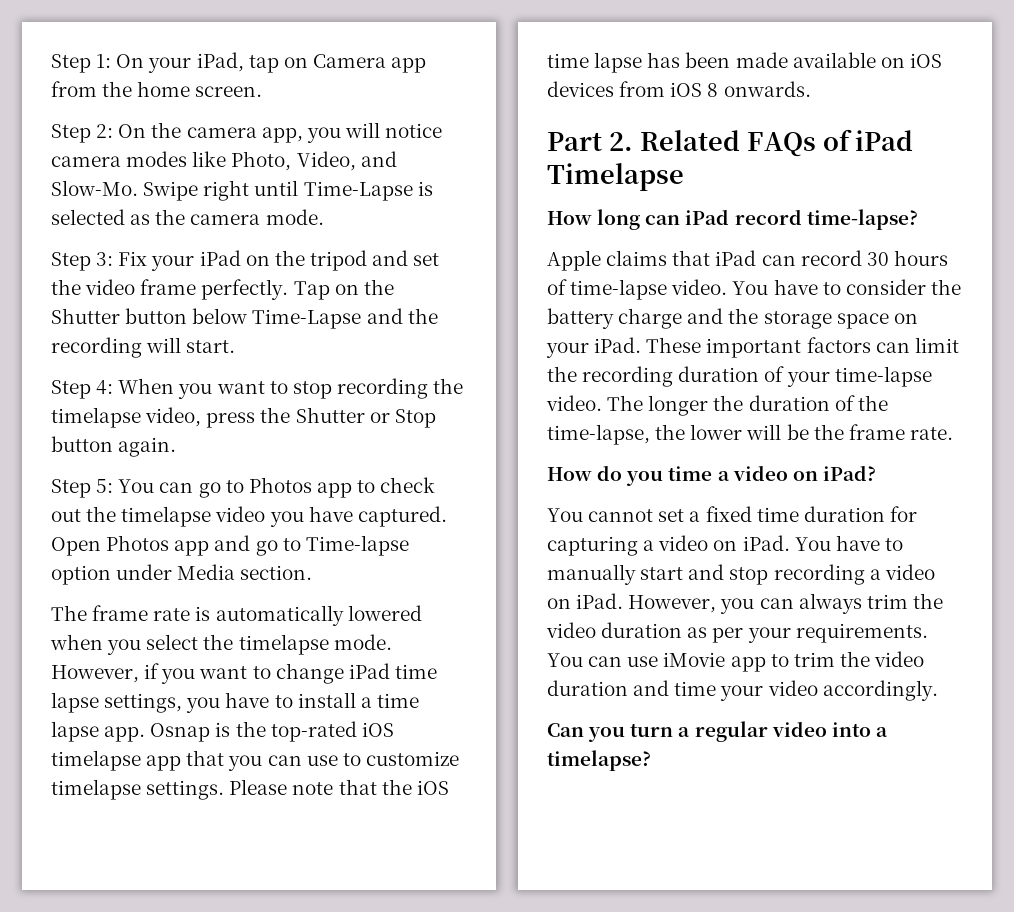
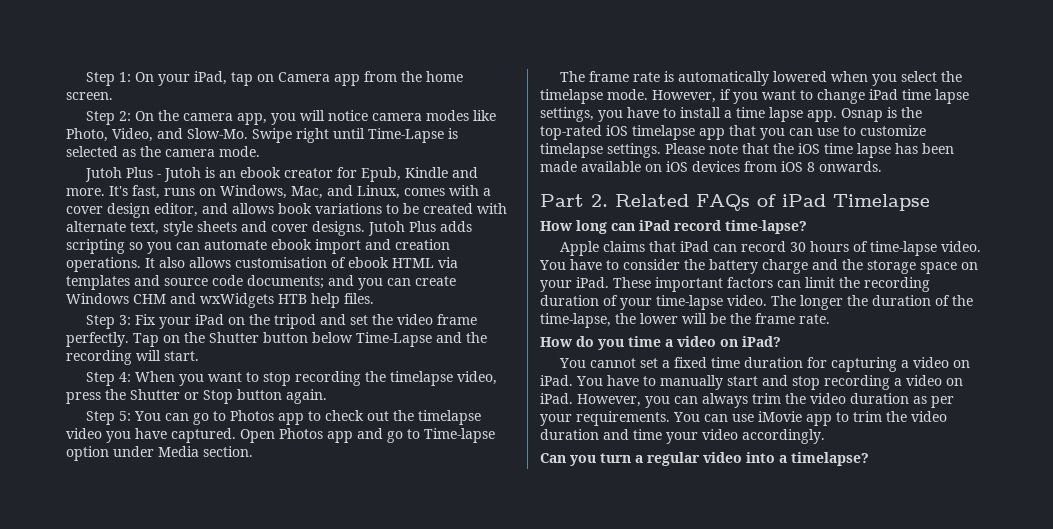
(324, 217) none -> [85,167,479,182] [66,185,491,199] [66,203,507,218] [66,221,472,236] [66,239,450,254] [66,257,458,272] [66,275,456,290] [66,293,374,308] // Jutoh Plus - Jutoh is an ebook creator for Epub, Kindle and more. It's fast, runs on Windows, Mac, and Linux, comes with a cover design editor, and allows book variations to be created with alternate text, style sheets and cover designs. Jutoh Plus adds scripting so you can automate ebook import and creation operations. It also allows customisation of ebook HTML via templates and source code documents; and you can create Windows CHM and wxWidgets HTB help files.

